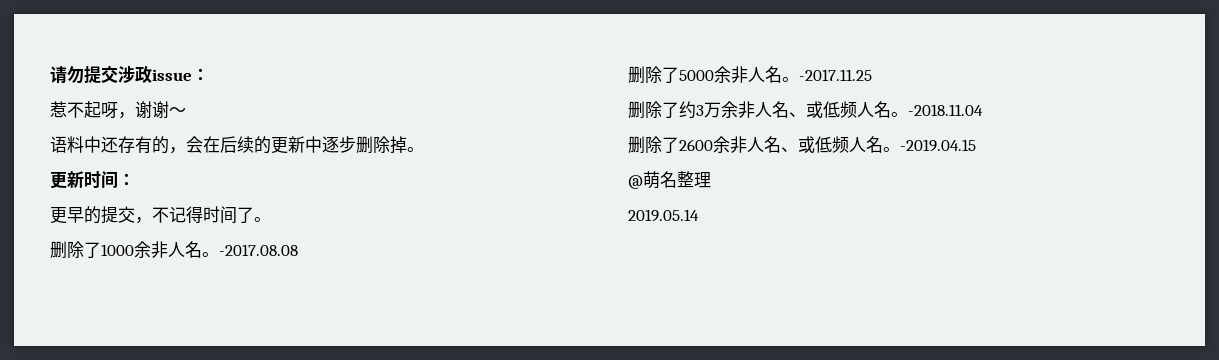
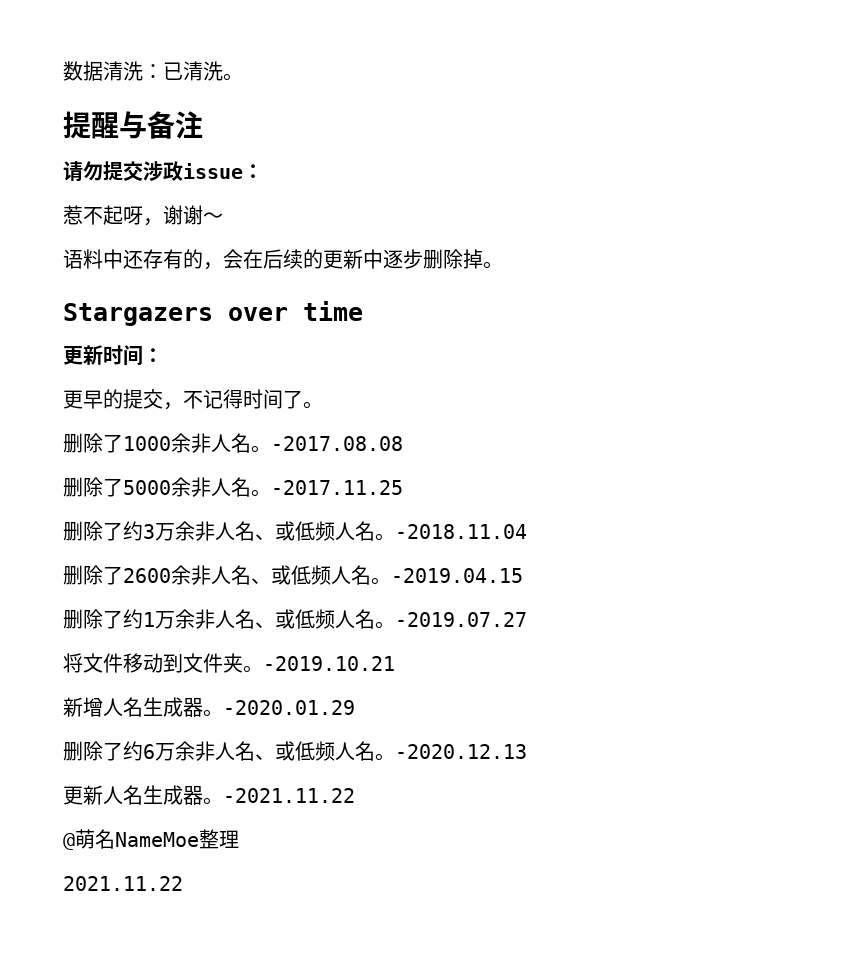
(50, 75) none -> [63,61,243,81] [63,111,203,139] 数据清洗：已清洗。 // 提醒与备注 //
(424, 149) none -> [63,301,363,326] // Stargazers over time
(976, 145) none -> [63,609,527,629] [63,653,395,673] [63,697,355,717] [63,741,527,761] [63,785,355,805] // 删除了约1万余非人名、或低频人名。-2019.07.27 // 将文件移动到文件夹。-2019.10.21 // 新增人名生成器。-2020.01.29 // 删除了约6万余非人名、或低频人名。-2020.12.13 // 更新人名生成器。-2021.11.22
(677, 179) none -> [115,832,199,847] NameMoe
[628,209,699,222] 2019.05.14 -> [63,876,183,891] 2021.11.22

